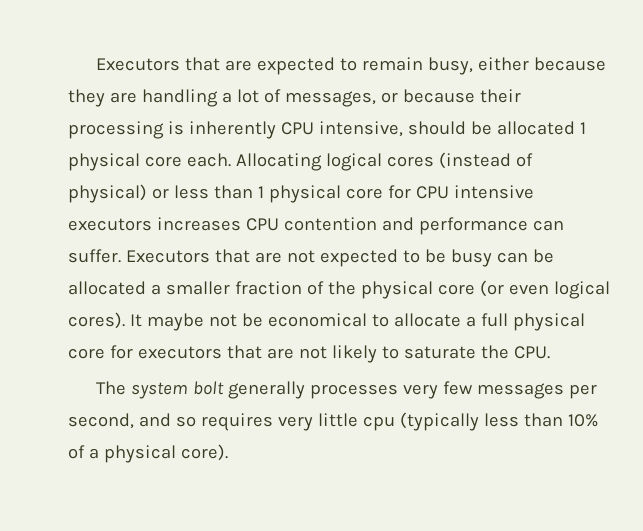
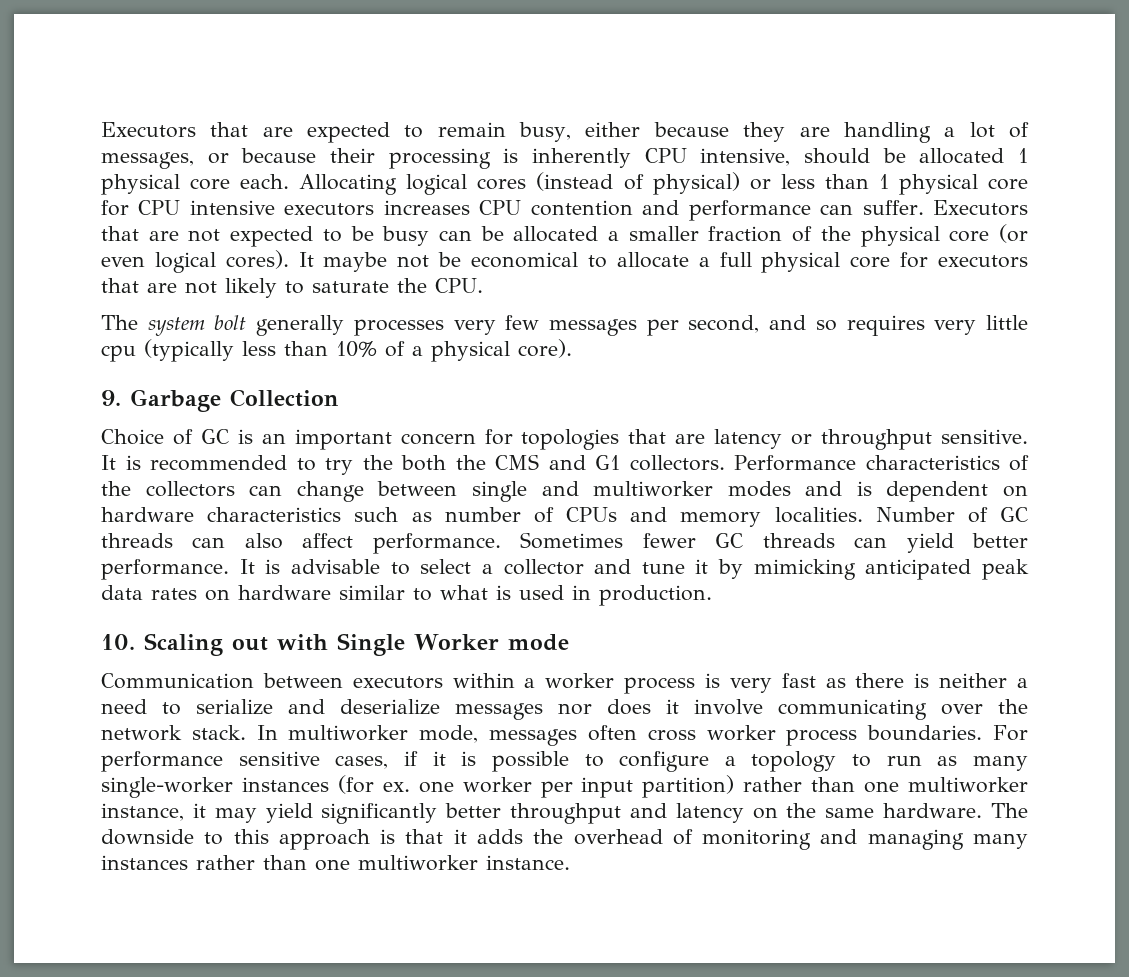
(228, 452) none -> [101,389,339,412] [101,429,1028,450] [101,454,1029,475] [101,481,1028,502] [101,507,1028,527] [101,532,1029,554] [101,559,1029,580] [101,585,712,606] [101,633,569,656] [101,673,1029,694] [101,699,1028,720] [101,725,1029,746] [101,751,1028,772] [101,775,1028,798] [101,803,1028,824] [101,829,1028,850] [101,855,570,871] // 9. Garbage Collection // Choice of GC is an important concern for topologies that are latency or throughput sensitive. It is recommended to try the both the CMS and G1 collectors. Performance characteristics of the collectors can change between single and multiworker modes and is dependent on hardware characteristics such as number of CPUs and memory localities. Number of GC threads can also affect performance. Sometimes fewer GC threads can yield better performance. It is advisable to select a collector and tune it by mimicking anticipated peak data rates on hardware similar to what is used in production. // 10. Scaling out with Single Worker mode // Communication between executors within a worker process is very fast as there is neither a need to serialize and deserialize messages nor does it involve communicating over the network stack. In multiworker mode, messages often cross worker process boundaries. For performance sensitive cases, if it is possible to configure a topology to run as many single-worker instances (for ex. one worker per input partition) rather than one multiworker instance, it may yield significantly better throughput and latency on the same hardware. The downside to this approach is that it adds the overhead of monitoring and managing many instances rather than one multiworker instance.

